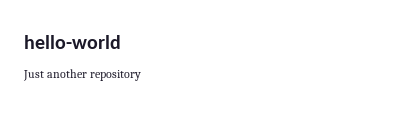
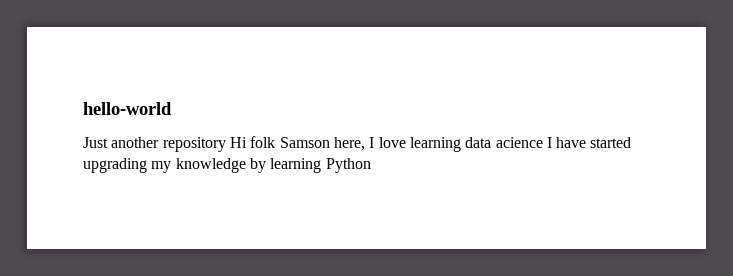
(142, 75) none -> [229,136,632,152] [83,158,371,173] Hi folk Samson here, I love learning data acience I have started upgrading my knowledge by learning Python

